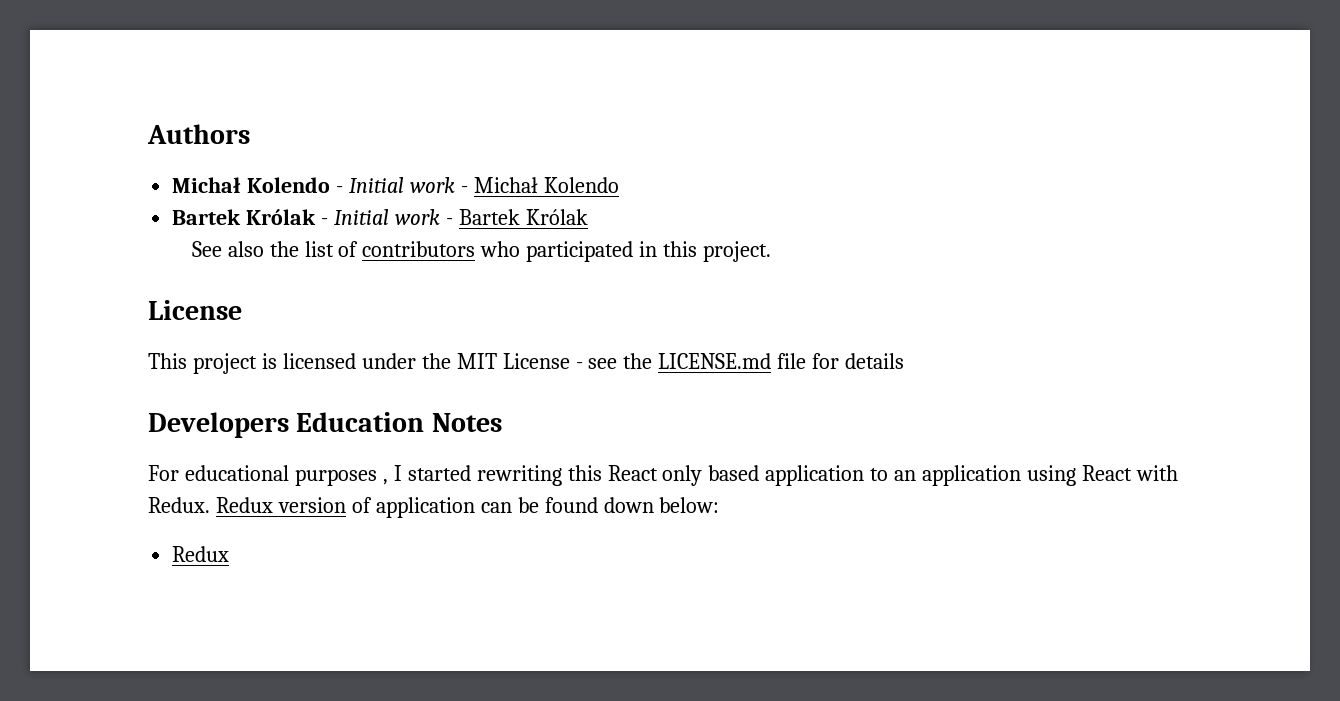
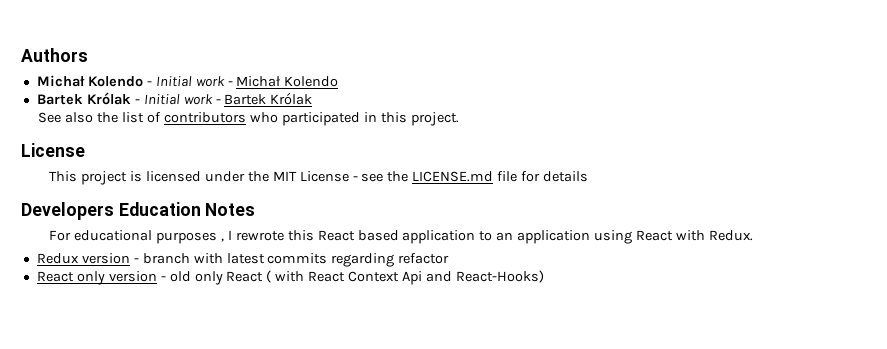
[407,465,562,486] started rewriting -> [235,231,284,241] rewrote
[662,465,703,486] only -> (355, 235) none
(210, 505) none -> (753, 235) //
[351,497,720,518] [172,546,230,562] of application can be found down below: // Redux -> [133,253,450,267] [36,270,544,285] - branch with latest commits regarding refactor // React only version - old only React ( with React Context Api and React-Hooks)

